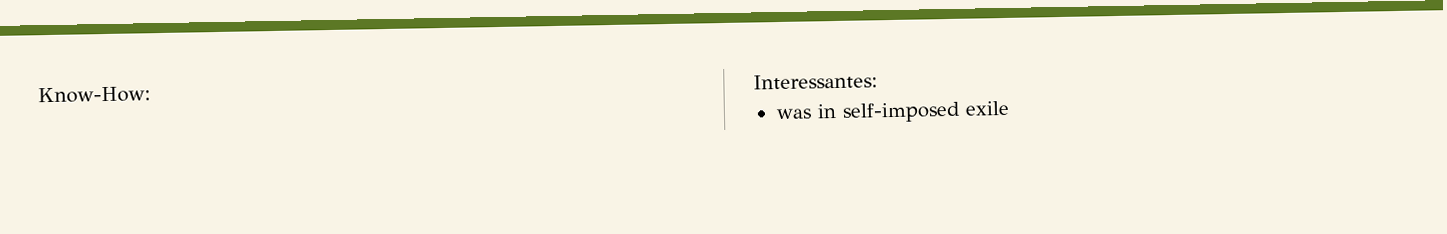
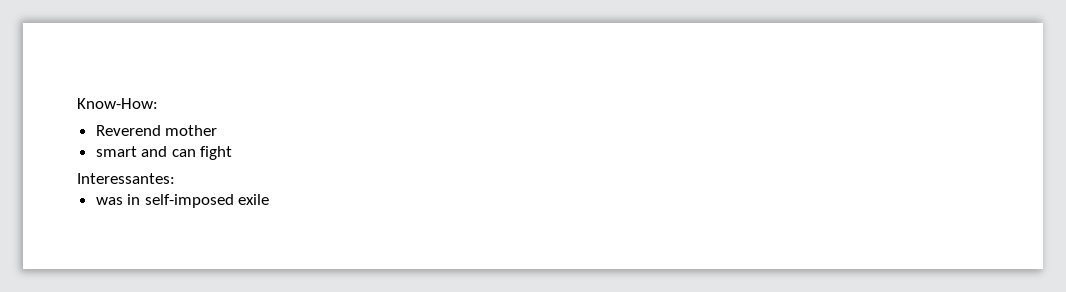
(151, 95) none -> [95,125,218,136] [95,146,233,160] // Reverend mother // smart and can fight

